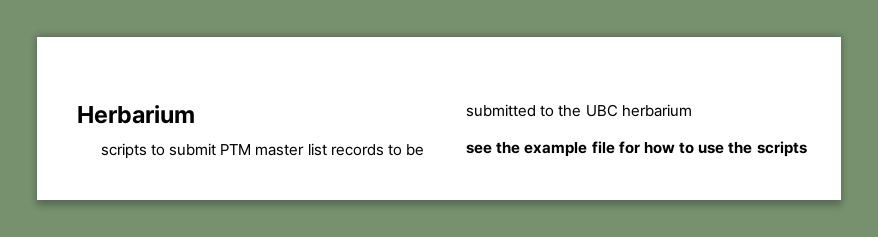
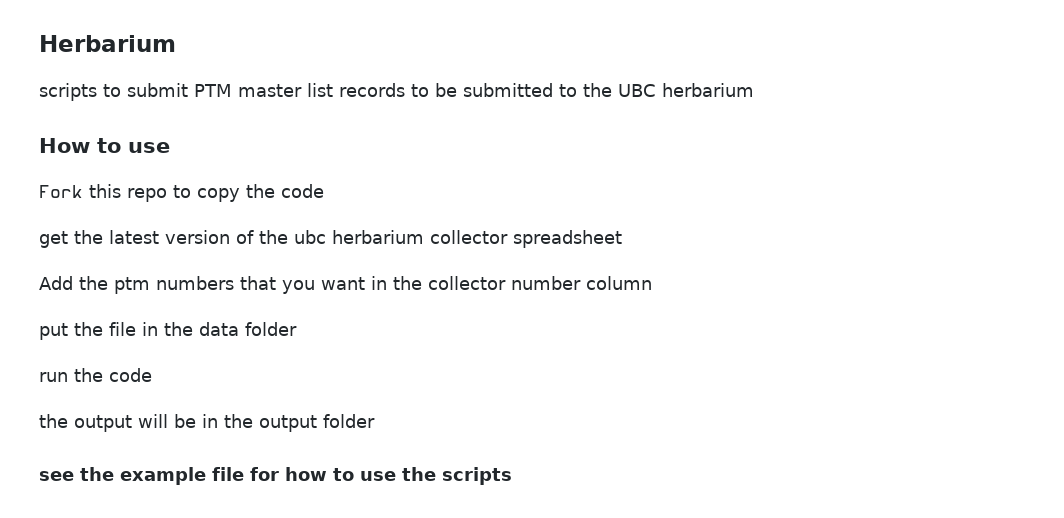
(692, 110) none -> [39,138,170,153] [39,184,324,202] [39,230,622,248] [39,276,652,294] [39,322,297,340] [39,368,152,382] [39,414,375,432] // How to use // Fork this repo to copy the code // get the latest version of the ubc herbarium collector spreadsheet // Add the ptm numbers that you want in the collector number column // put the file in the data folder // run the code // the output will be in the output folder

